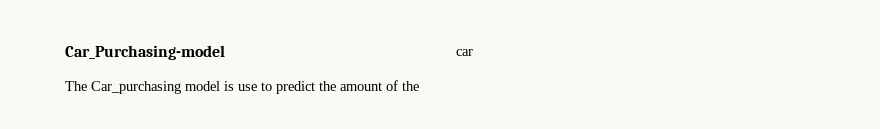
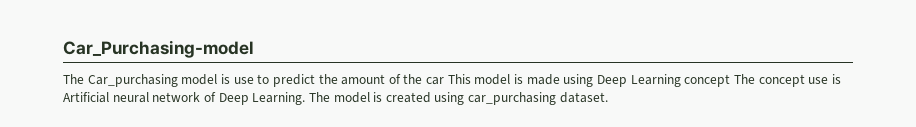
(473, 52) none -> [447,74,841,87] [63,92,608,105] This model is made using Deep Learning concept The concept use is Artificial neural network of Deep Learning. The model is created using car_purchasing dataset.

